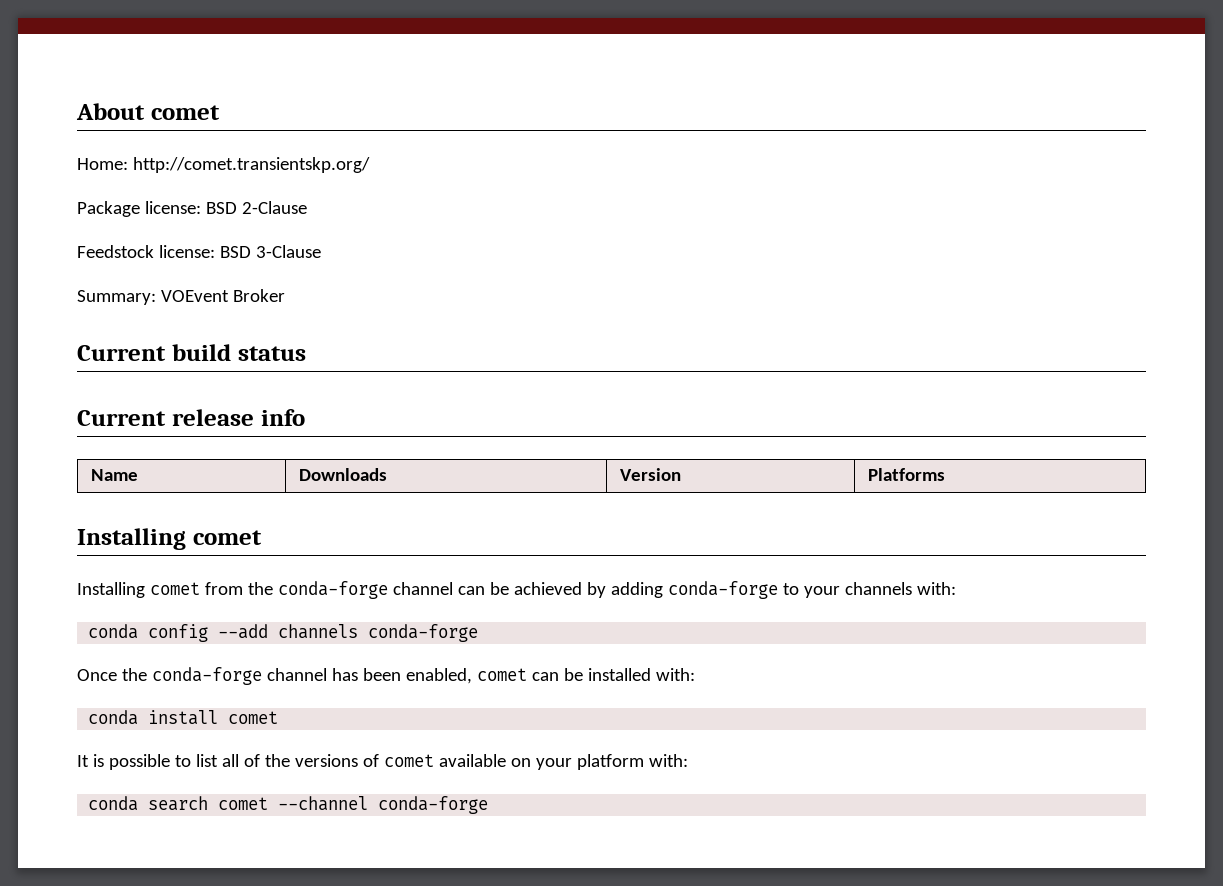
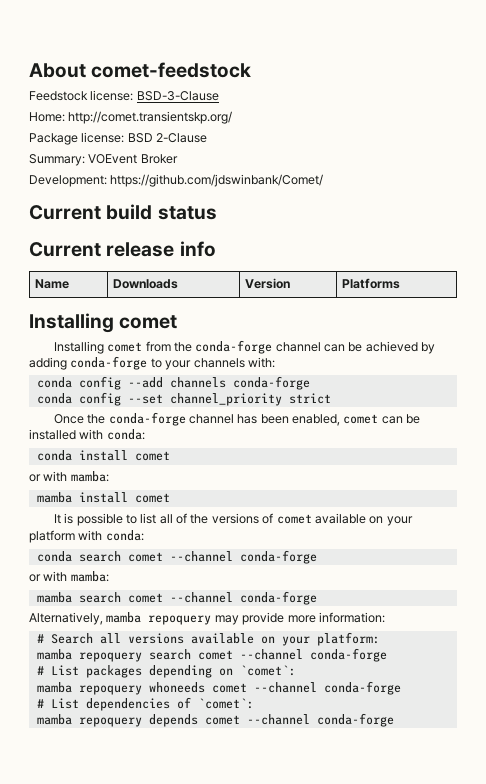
[150,105,220,120] comet -> [91,62,252,78] [29,90,219,101] comet-feedstock // Feedstock license: BSD-3-Clause
[77,245,321,258] // Feedstock license: BSD 3-Clause -> (208, 138) none
(285, 295) none -> [29,174,324,187] // Development: https://github.com/jdswinbank/Comet/
(479, 633) none -> [36,392,331,406] // conda config --set channel_priority strict
[655,668,695,681] with: -> [79,429,145,440] with conda:
(279, 717) none -> [29,471,109,482] [36,492,170,503] // or with mamba: // mamba install comet
[648,754,688,767] with: -> [78,530,144,541] with conda:
(489, 805) none -> [29,571,109,582] [36,591,317,605] [29,612,385,625] [36,632,380,646] [36,648,387,662] [36,665,296,678] [36,681,401,695] [36,697,254,711] [36,713,394,727] // or with mamba: // mamba search comet --channel conda-forge // Alternatively, mamba repoquery may provide more information: // # Search all versions available on your platform: // mamba repoquery search comet --channel conda-forge // # List packages depending on `comet`: // mamba repoquery whoneeds comet --channel conda-forge // # List dependencies of `comet`: // mamba repoquery depends comet --channel conda-forge

